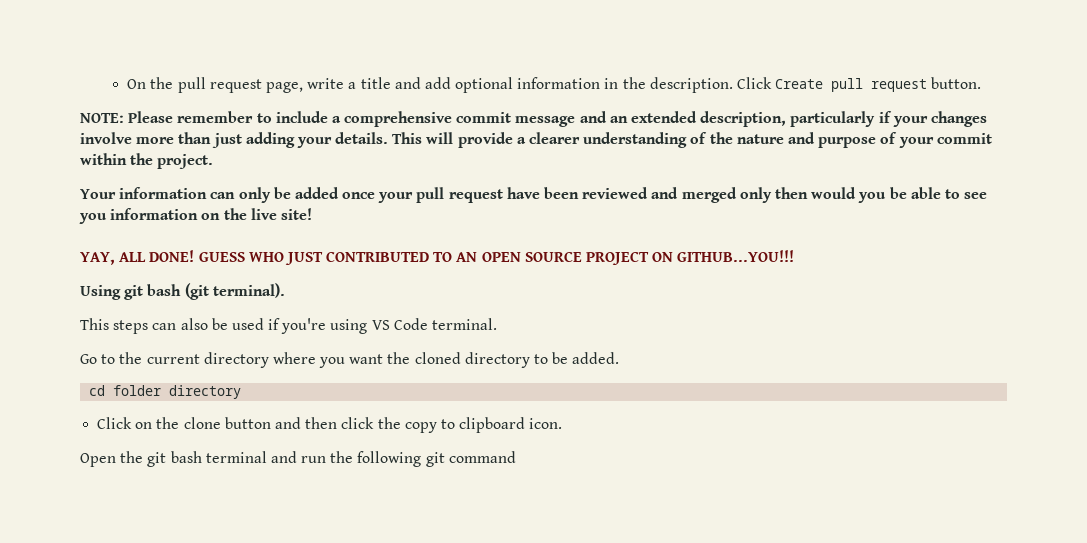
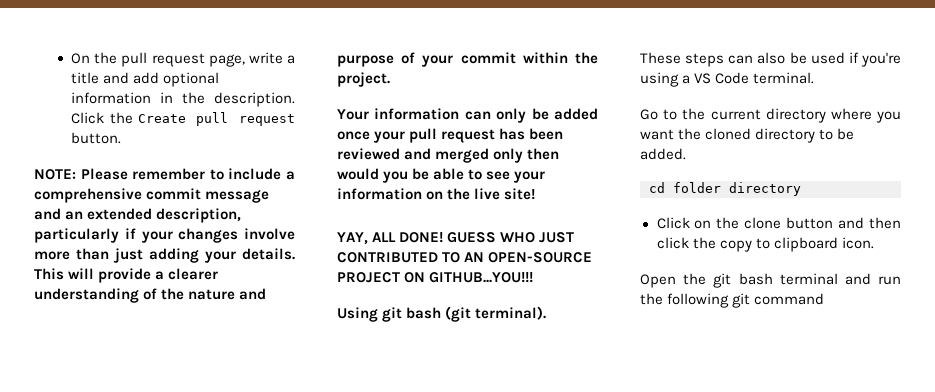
(773, 83) none -> [109,112,133,124] the
[506,187,540,199] have -> [499,128,526,140] has
[79,213,107,224] you -> [514,171,546,183] your
[481,251,582,262] OPEN SOURCE -> [488,252,593,263] OPEN-SOURCE
[80,318,109,330] This -> [640,52,681,64] These
(368, 326) none -> [682,75,691,84] a

